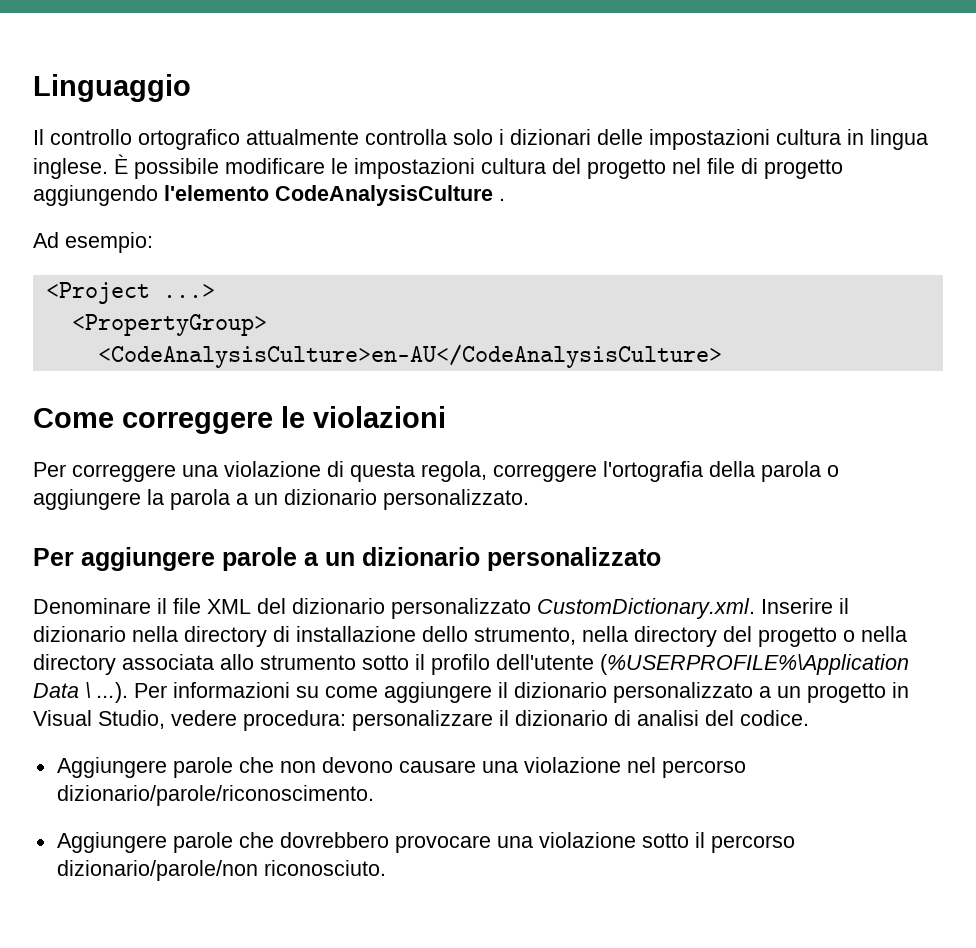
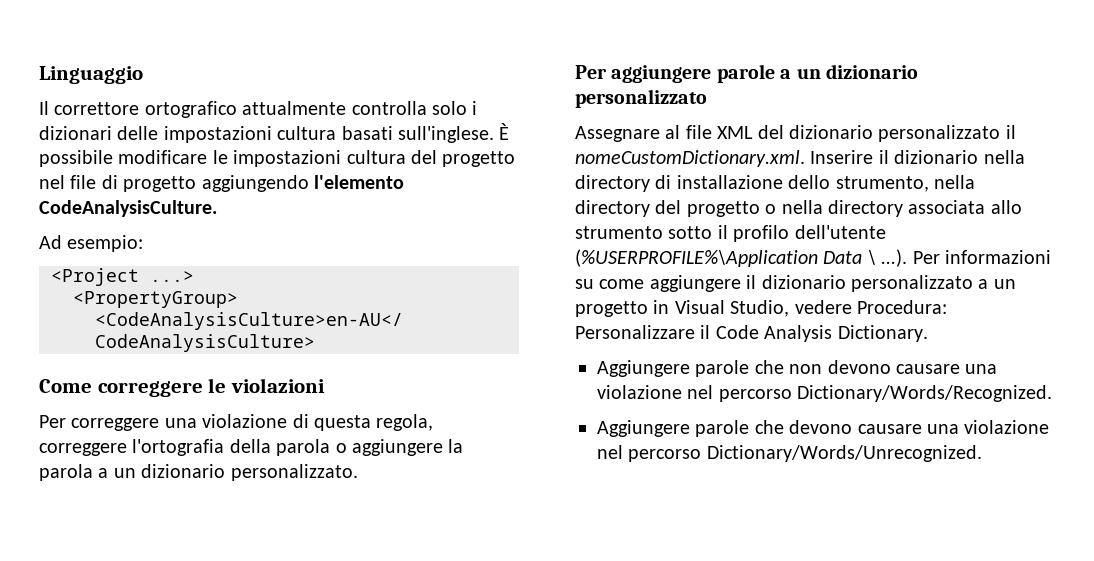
[50,129,132,145] controllo -> [54,102,140,115] correttore
[847,129,928,150] [33,158,108,179] in lingua inglese. -> [341,126,494,143] basati sull'inglese.
[275,185,505,206] CodeAnalysisCulture . -> [39,200,217,217] CodeAnalysisCulture.
[33,598,167,614] Denominare il -> [575,125,681,142] Assegnare al
[537,598,755,619] CustomDictionary.xml. -> [1005,125,1016,139] [575,150,805,167] il nomeCustomDictionary.xml.
[243,710,809,731] procedura: personalizzare il dizionario di analisi del codice. -> [857,300,947,314] [575,325,928,342] Procedura: Personalizzare il Code Analysis Dictionary.
[56,785,374,806] [56,832,795,853] [56,860,386,881] dizionario/parole/riconoscimento. // Aggiungere parole che dovrebbero provocare una violazione sotto il percorso dizionario/parole/non riconosciuto. -> [797,385,1053,402] [597,420,1050,437] [597,445,982,462] Dictionary/Words/Recognized. // Aggiungere parole che devono causare una violazione nel percorso Dictionary/Words/Unrecognized.

